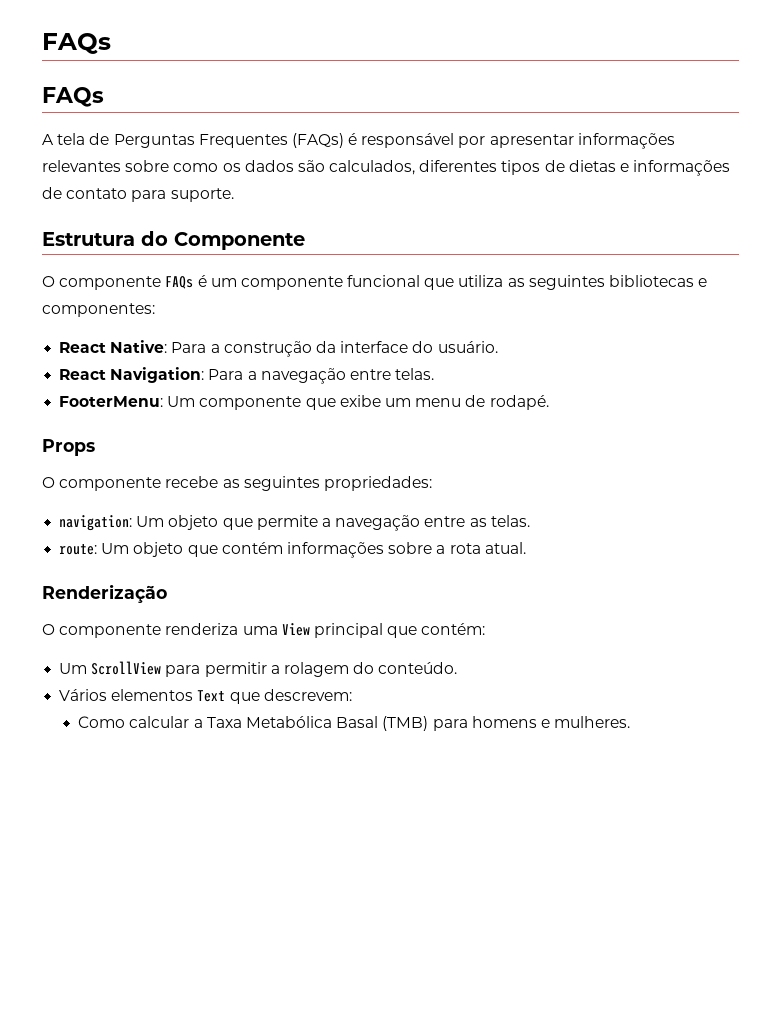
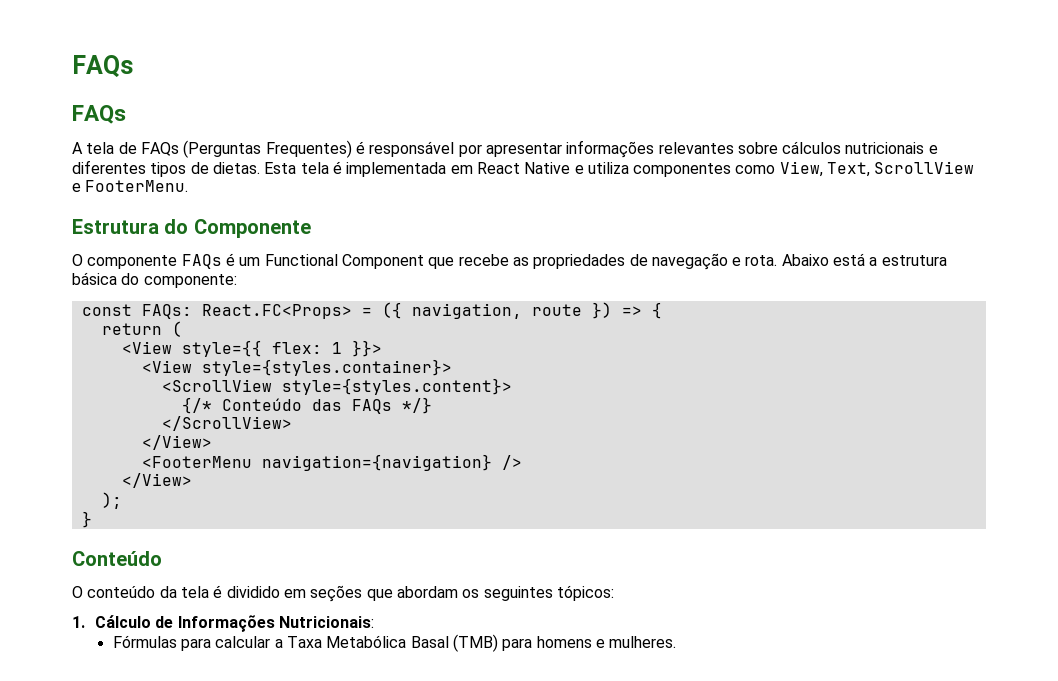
[113,133,344,148] Perguntas Frequentes (FAQs) -> [140,140,352,158] FAQs (Perguntas Frequentes)
[173,160,731,176] [42,187,234,202] como os dados são calculados, diferentes tipos de dietas e informações de contato para suporte. -> [782,141,938,154] [72,160,975,177] [72,180,189,192] cálculos nutricionais e diferentes tipos de dietas. Esta tela é implementada em React Native e utiliza componentes como View, Text, ScrollView e FooterMenu.
[240,275,708,290] [42,303,155,317] [59,340,498,357] [59,367,435,384] [59,395,549,410] [42,439,95,456] [42,476,432,491] [59,515,530,531] [59,542,526,558] [42,584,167,603] [42,623,486,638] [59,661,458,677] [59,689,352,704] [78,716,126,728] componente funcional que utiliza as seguintes bibliotecas e componentes: // React Native: Para a construção da interface do usuário. // React Navigation: Para a navegação entre telas. // FooterMenu: Um componente que exibe um menu de rodapé. // Props // O componente recebe as seguintes propriedades: // navigation: Um objeto que permite a navegação entre as telas. // route: Um objeto que contém informações sobre a rota atual. // Renderização // O componente renderiza uma View principal que contém: // Um ScrollView para permitir a rolagem do conteúdo. // Vários elementos Text que descrevem: // Como -> [264,253,947,270] [72,272,237,288] [81,302,662,319] [101,321,182,337] [121,340,382,357] [141,359,452,376] [161,378,512,395] [181,397,432,414] [161,416,292,431] [141,435,212,450] [141,454,522,471] [121,473,192,488] [101,492,122,509] [81,511,92,528] [72,551,162,566] [72,585,614,602] [72,615,375,632] [112,635,212,651] Functional Component que recebe as propriedades de navegação e rota. Abaixo está a estrutura básica do componente: // const FAQs: React.FC<Props> = ({ navigation, route }) => { // return ( // <View style={{ flex: 1 }}> // <View style={styles.container}> // <ScrollView style={styles.content}> // {/* Conteúdo das FAQs */} // </ScrollView> // </View> // <FooterMenu navigation={navigation} /> // </View> // ); // } // Conteúdo // O conteúdo da tela é dividido em seções que abordam os seguintes tópicos: // 1. Cálculo de Informações Nutricionais: // Fórmulas para

